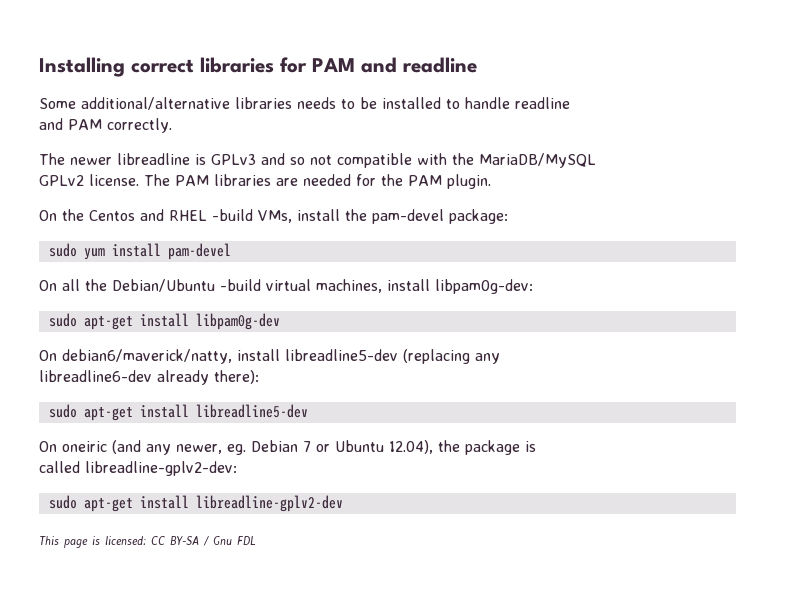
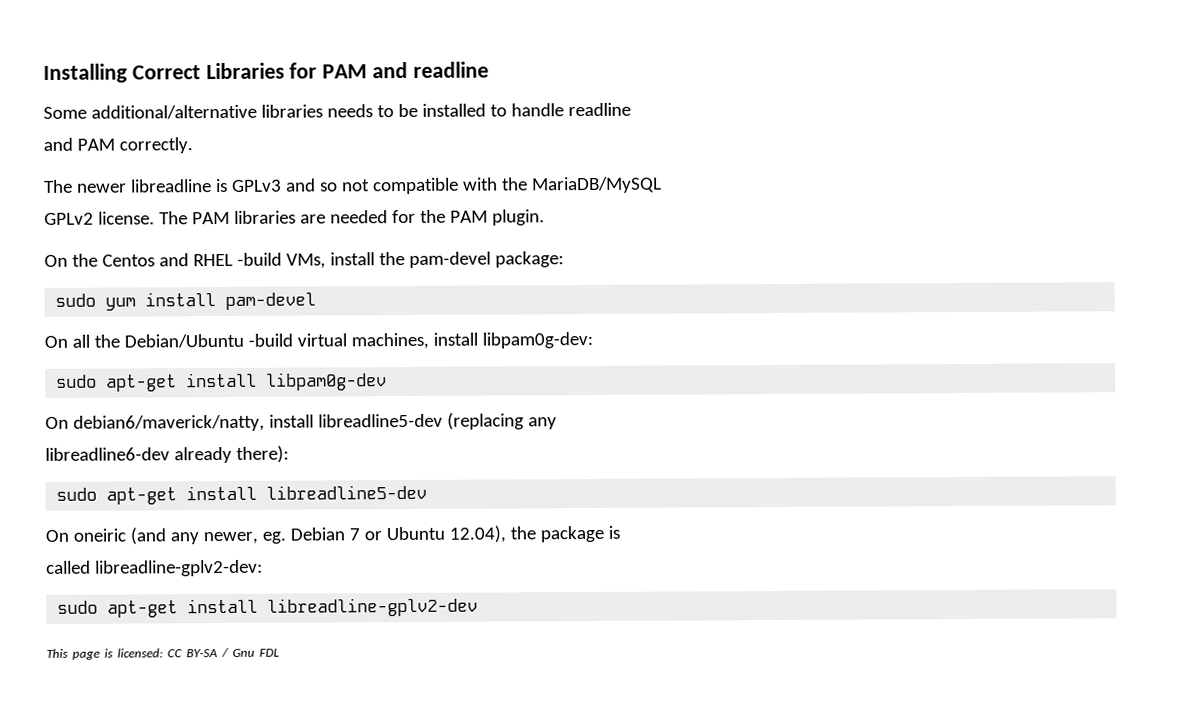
[131,57,274,73] correct libraries -> [131,62,285,80] Correct Libraries

